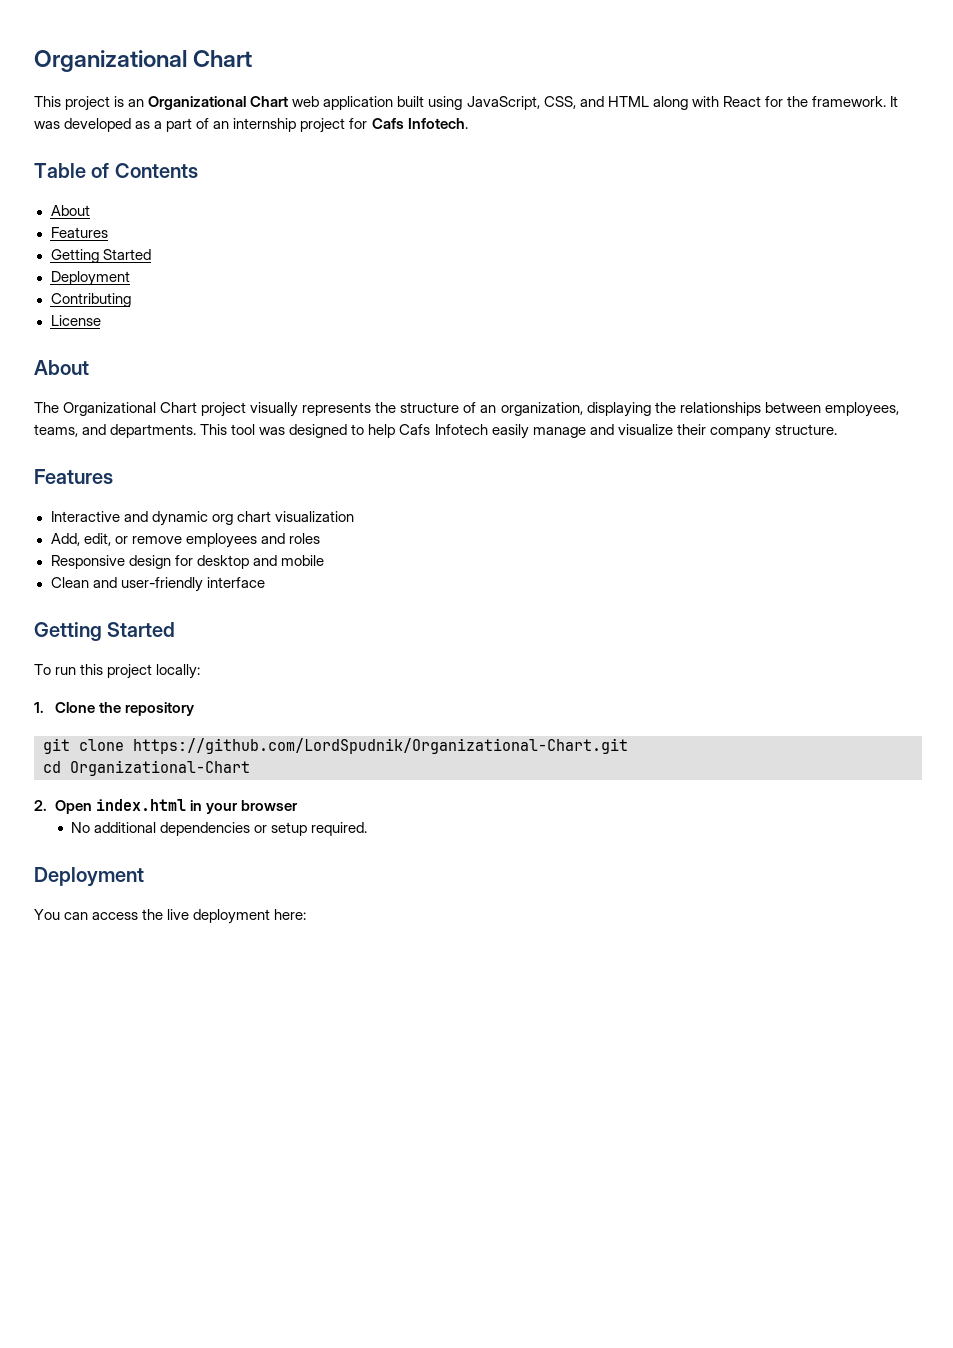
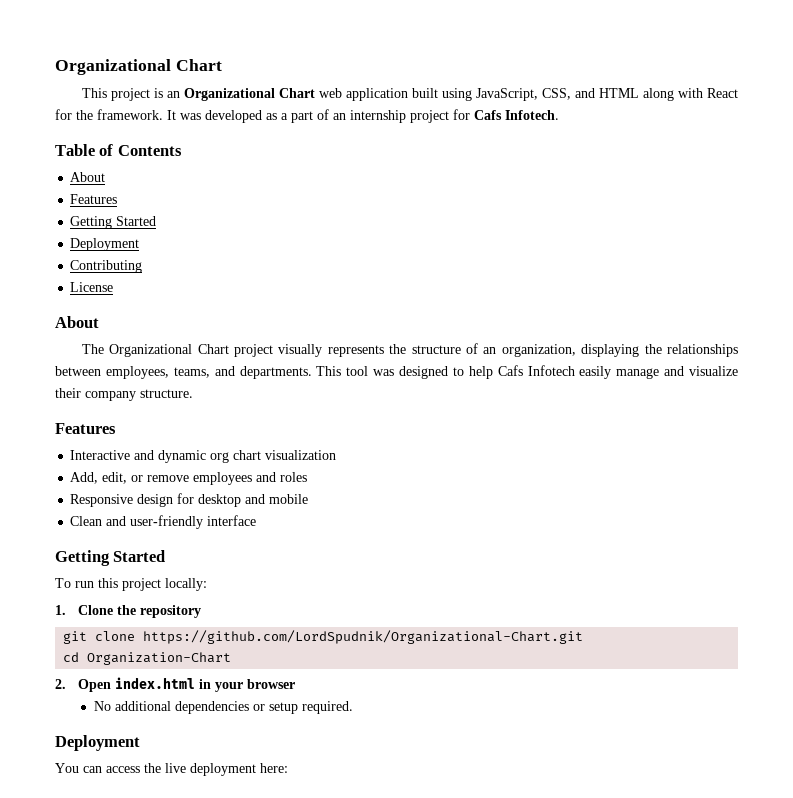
[70,760,250,776] Organizational-Chart -> [87,652,232,665] Organization-Chart

